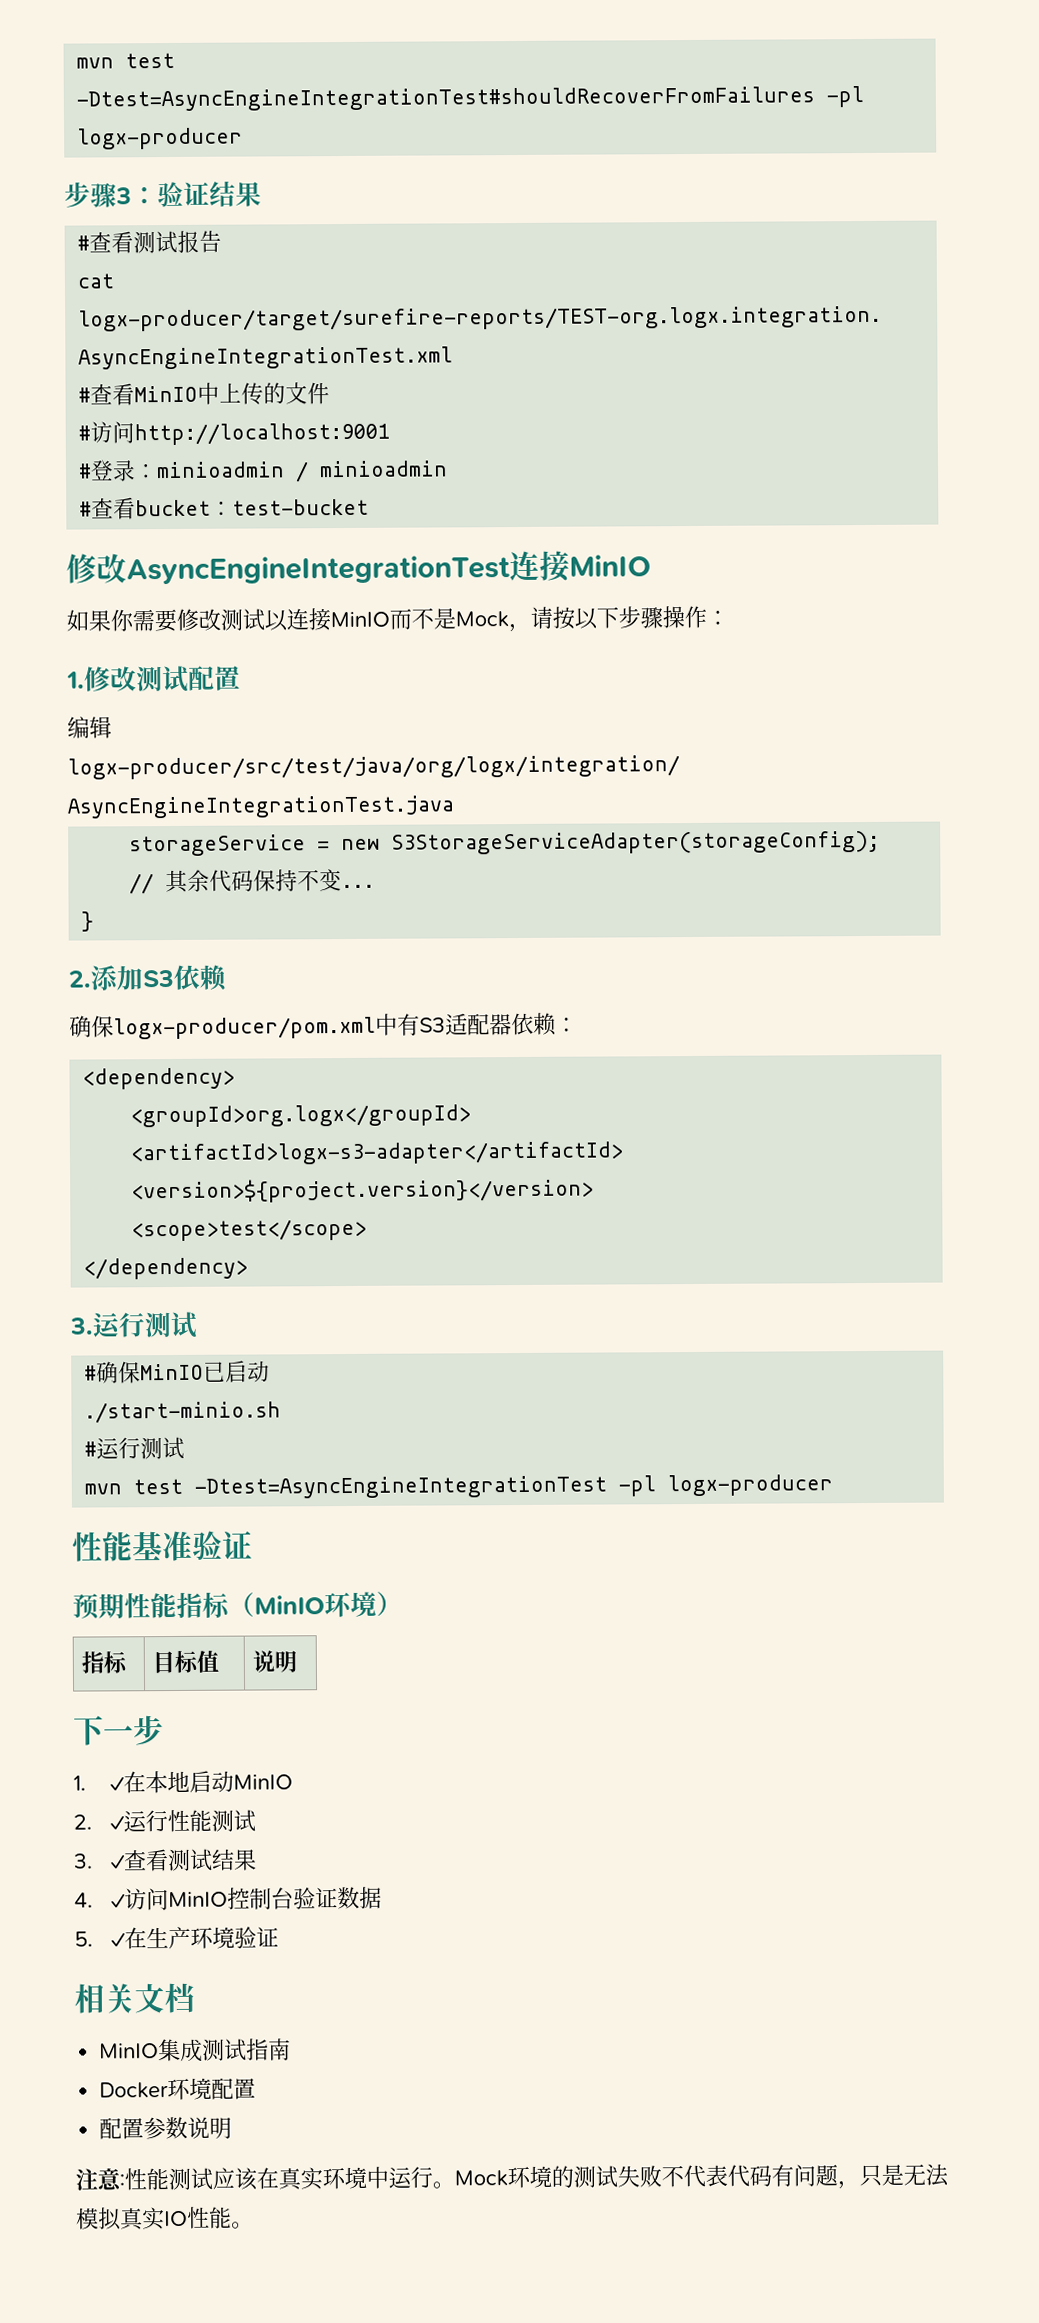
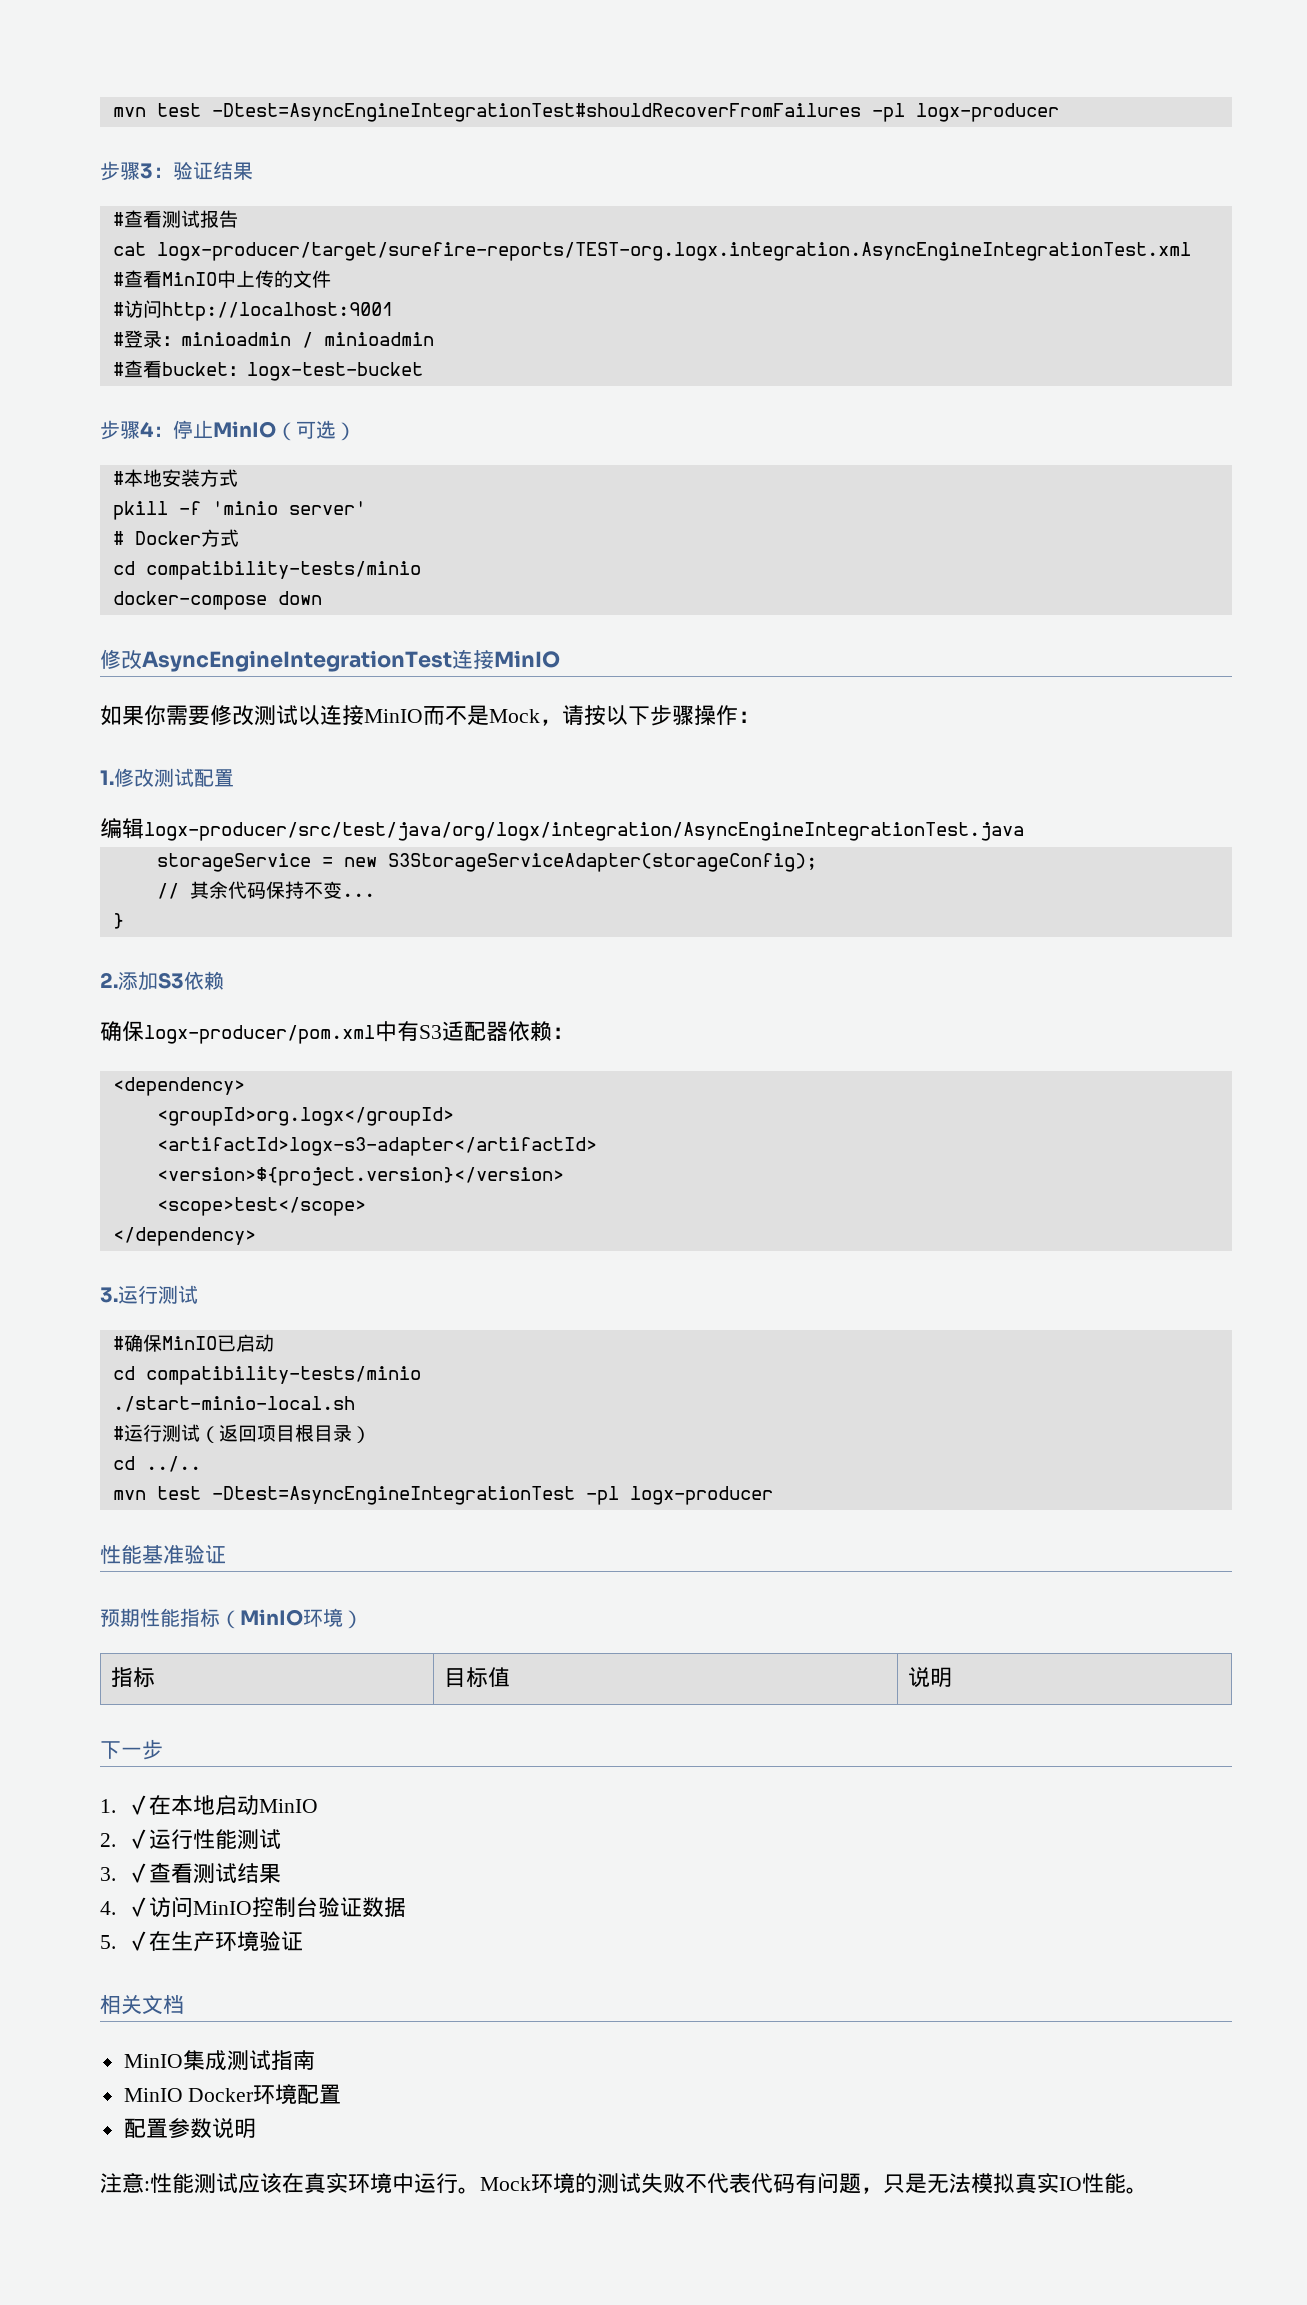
[232,498,370,516] test-bucket -> [246,362,423,381] [100,420,356,441] [112,469,238,487] [112,501,366,520] [112,529,239,547] [112,561,421,580] [112,591,322,610] logx-test-bucket // 步骤4：停止MinIO（可选） // #本地安装方式 // pkill -f 'minio server' // # Docker方式 // cd compatibility-tests/minio // docker-compose down
[84,1401,282,1424] ./start-minio.sh -> [112,1366,421,1385] [112,1396,355,1412] cd compatibility-tests/minio // ./start-minio-local.sh
(186, 1448) none -> [199,1424,371,1443] [112,1456,201,1472] （返回项目根目录） // cd ../..
(292, 2049) none -> [123,2088,183,2102] MinIO

